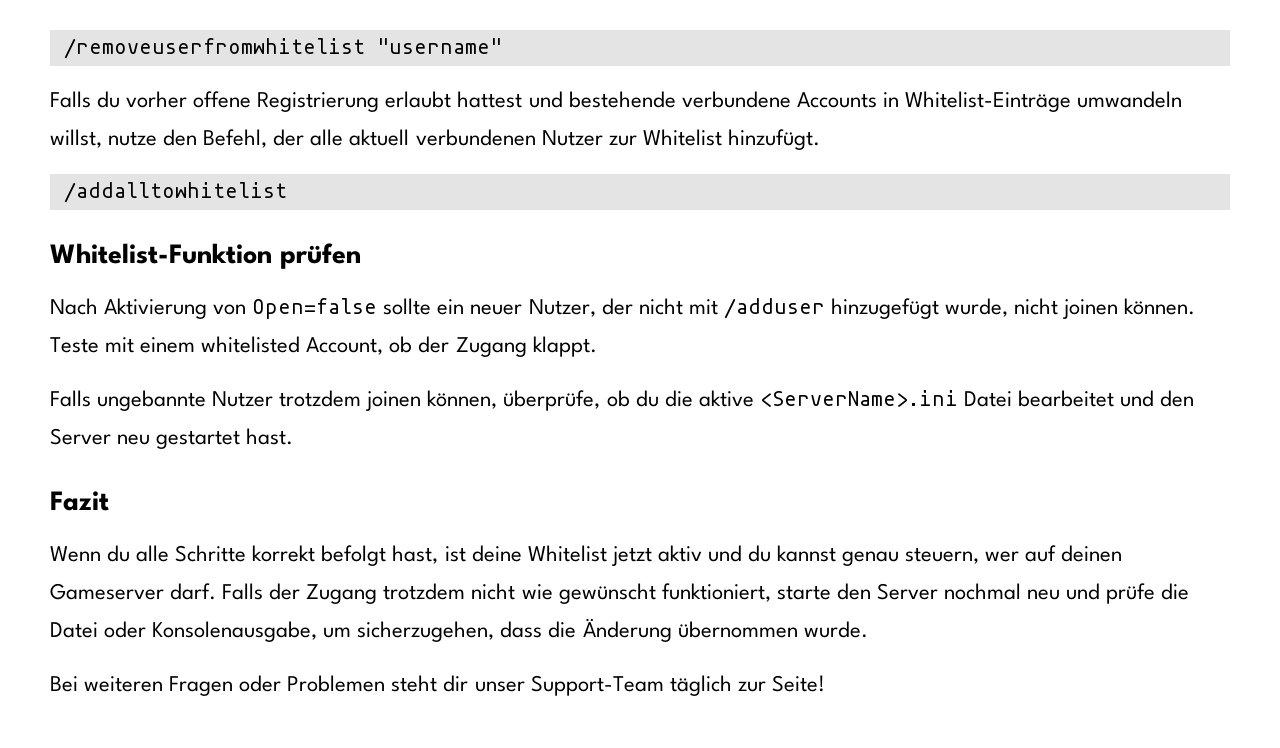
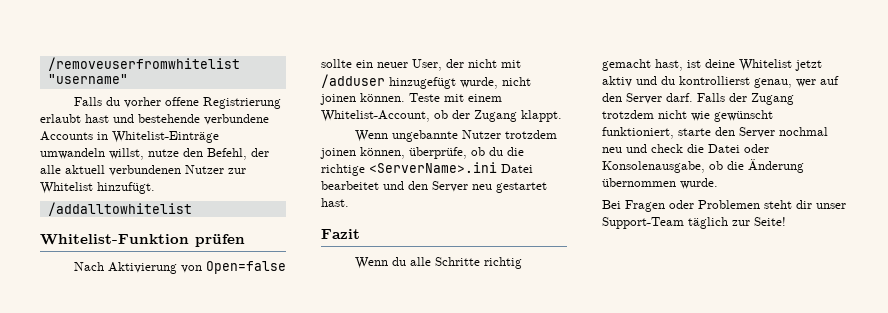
[457,91,523,108] hattest -> [85,114,109,123] hast
[528,299,596,317] Nutzer, -> [412,59,442,71] User,
[201,336,384,355] whitelisted Account, -> [321,110,430,122] Whitelist-Account,
[50,390,91,407] Falls -> [354,130,388,142] Wenn
[698,390,754,407] aktive -> [321,164,365,176] richtige
[252,545,387,566] korrekt befolgt -> [483,257,522,269] [602,59,651,71] richtig gemacht
[777,545,1123,566] [50,583,164,600] kannst genau steuern, wer auf deinen Gameserver -> [679,76,839,88] [602,93,662,104] kontrollierst genau, wer auf den Server
[1106,583,1156,604] prüfe -> [651,144,683,153] check
[323,621,543,642] um sicherzugehen, dass -> [709,161,723,170] ob
[84,676,164,692] weiteren -> (621, 204) none

